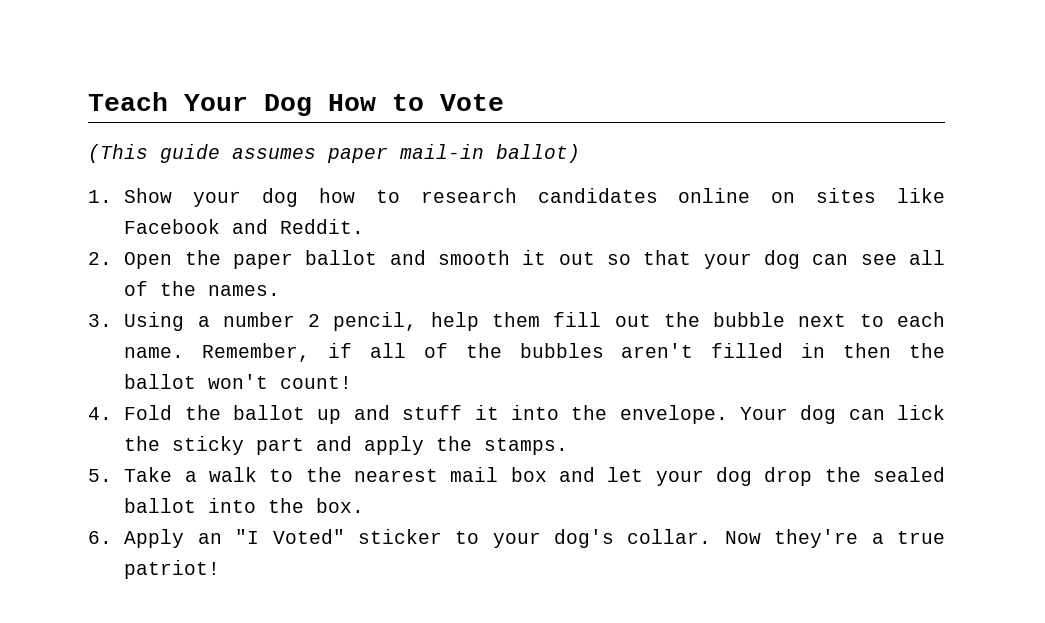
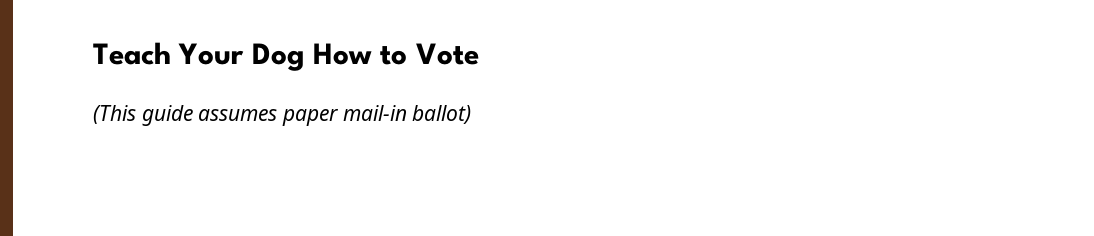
[88,188,945,207] [124,219,365,234] [88,250,946,269] [124,281,281,296] [88,312,946,331] [124,343,945,362] [124,374,353,389] [88,405,946,424] [124,436,569,455] [88,467,946,486] [124,498,365,513] [88,529,945,548] [124,560,221,579] // 1. Show your dog how to research candidates online on sites like Facebook and Reddit. // 2. Open the paper ballot and smooth it out so that your dog can see all of the names. // 3. Using a number 2 pencil, help them fill out the bubble next to each name. Remember, if all of the bubbles aren't filled in then the ballot won't count! // 4. Fold the ballot up and stuff it into the envelope. Your dog can lick the sticky part and apply the stamps. // 5. Take a walk to the nearest mail box and let your dog drop the sealed ballot into the box. // 6. Apply an "I Voted" sticker to your dog's collar. Now they're a true patriot! -> (472, 114) none

